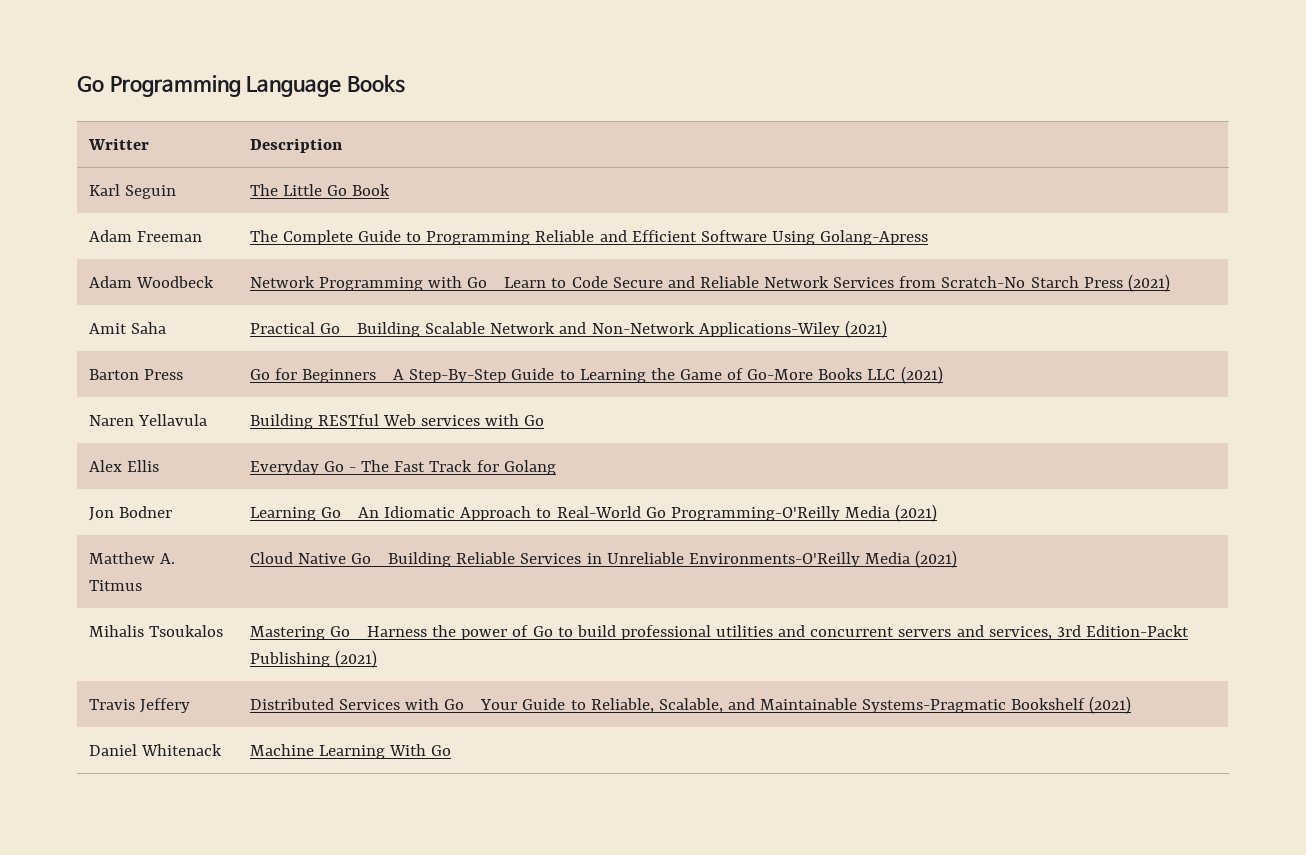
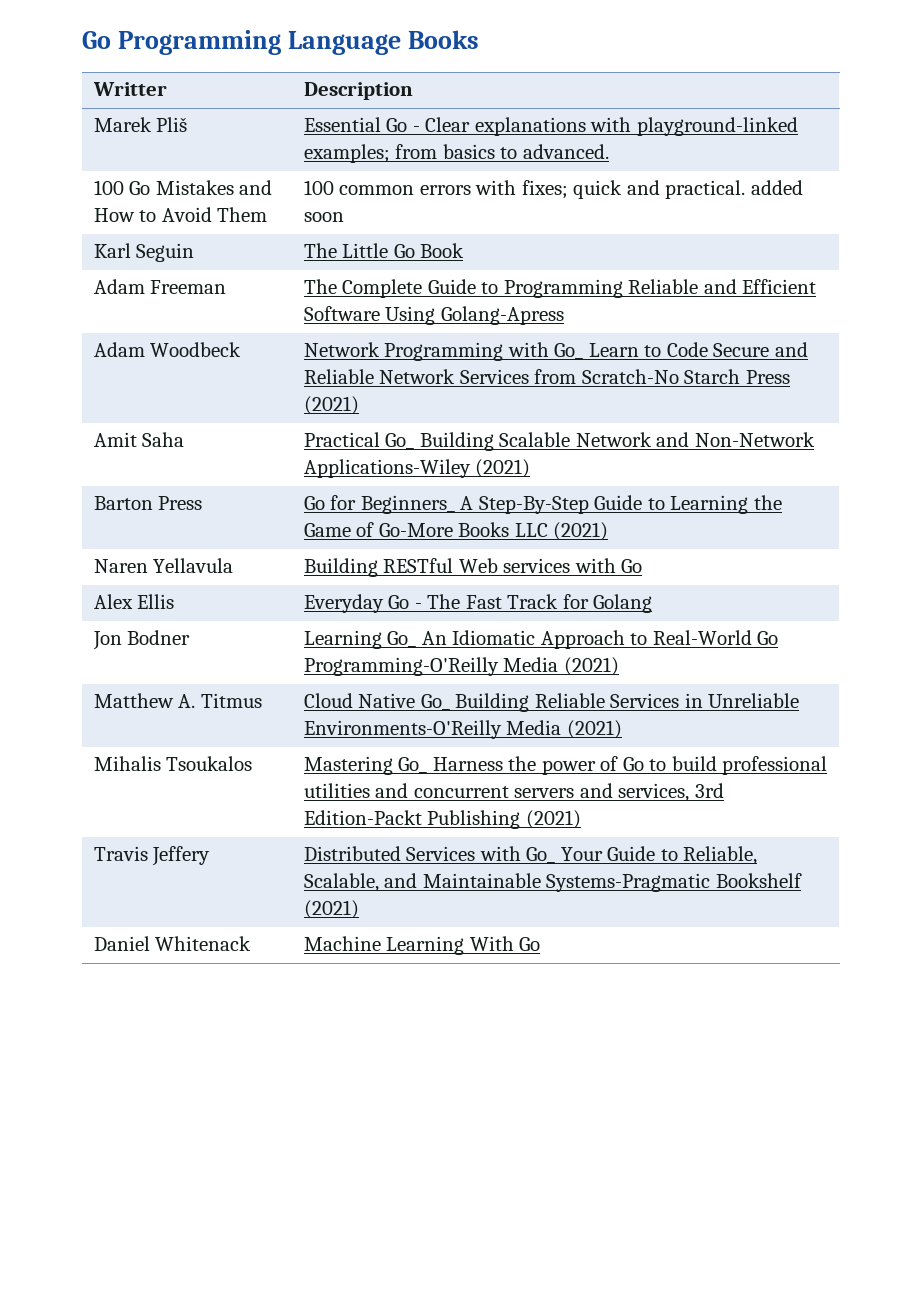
(343, 145) none -> [93,117,188,132] [303,117,798,136] [303,144,609,163] [93,180,273,195] [93,207,268,222] [303,180,803,199] [303,212,344,222] // Marek Pliš | Essential Go - Clear explanations with playground-linked examples; from basics to advanced. // 100 Go Mistakes and How to Avoid Them | 100 common errors with fixes; quick and practical. added soon

